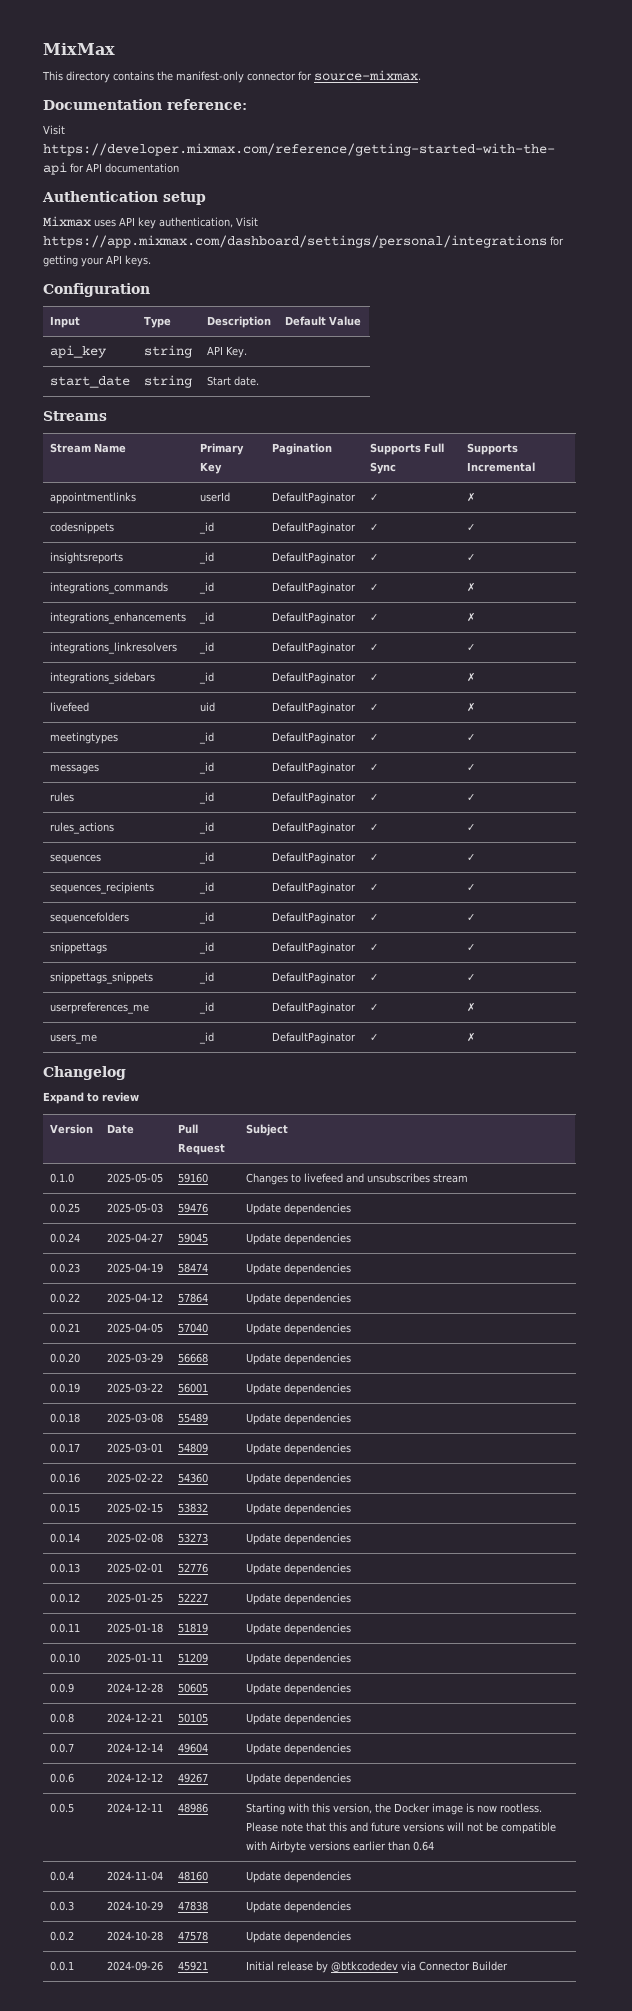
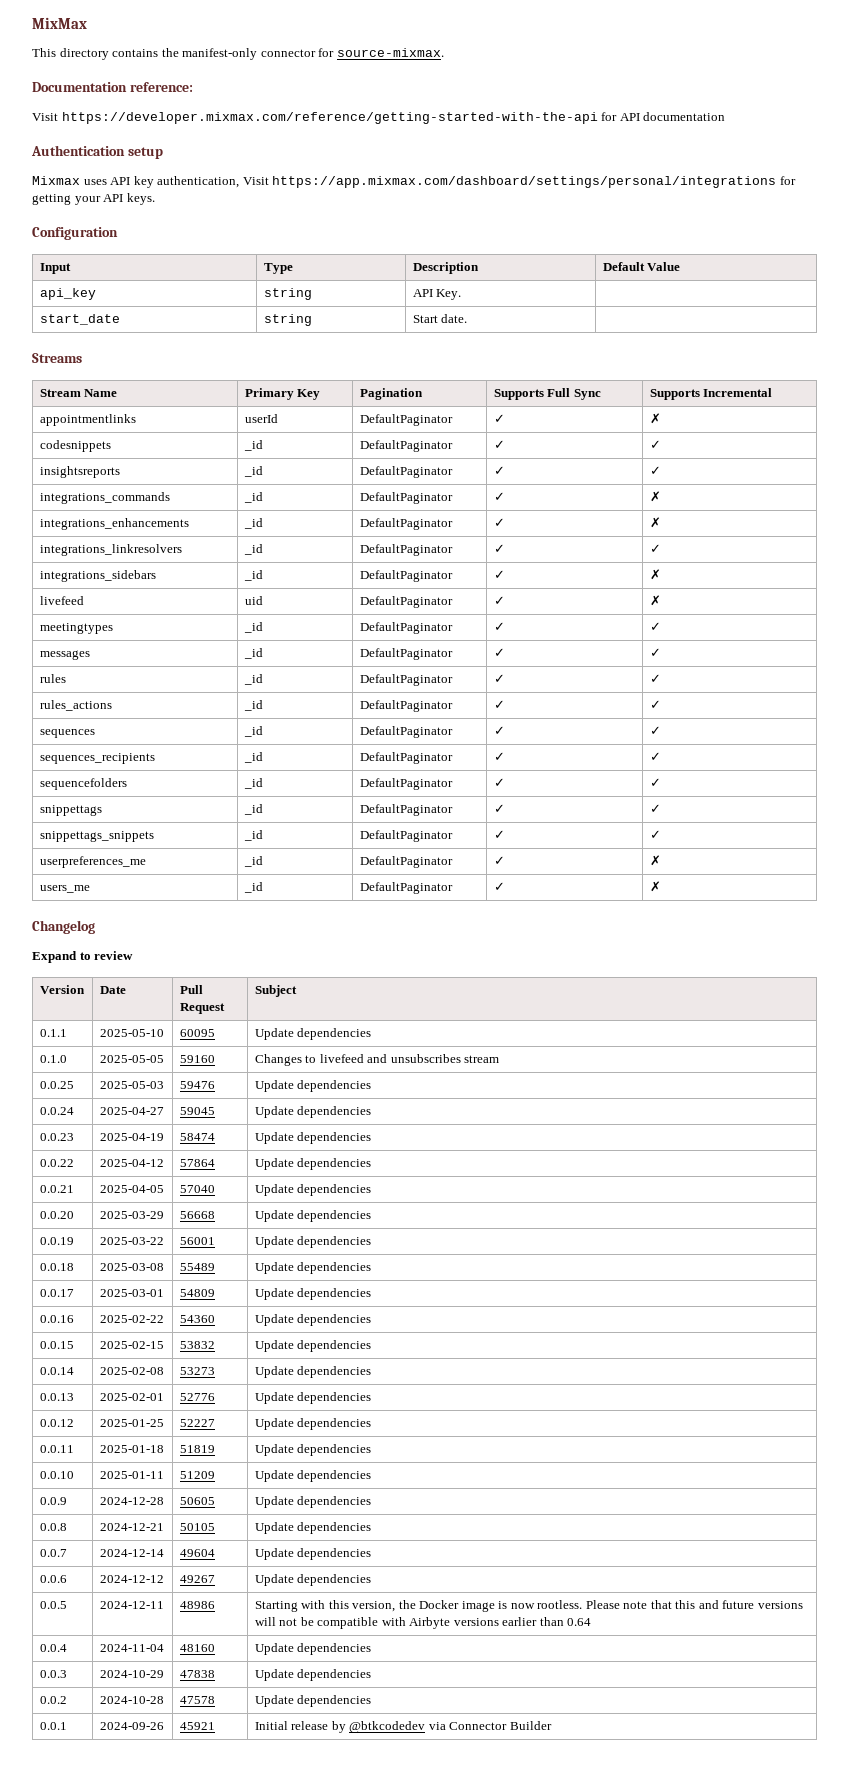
(288, 1130) none -> [39,1029,67,1037] [99,1029,164,1037] [179,1029,215,1037] [254,1028,372,1040] // 0.1.1 | 2025-05-10 | 60095 | Update dependencies

